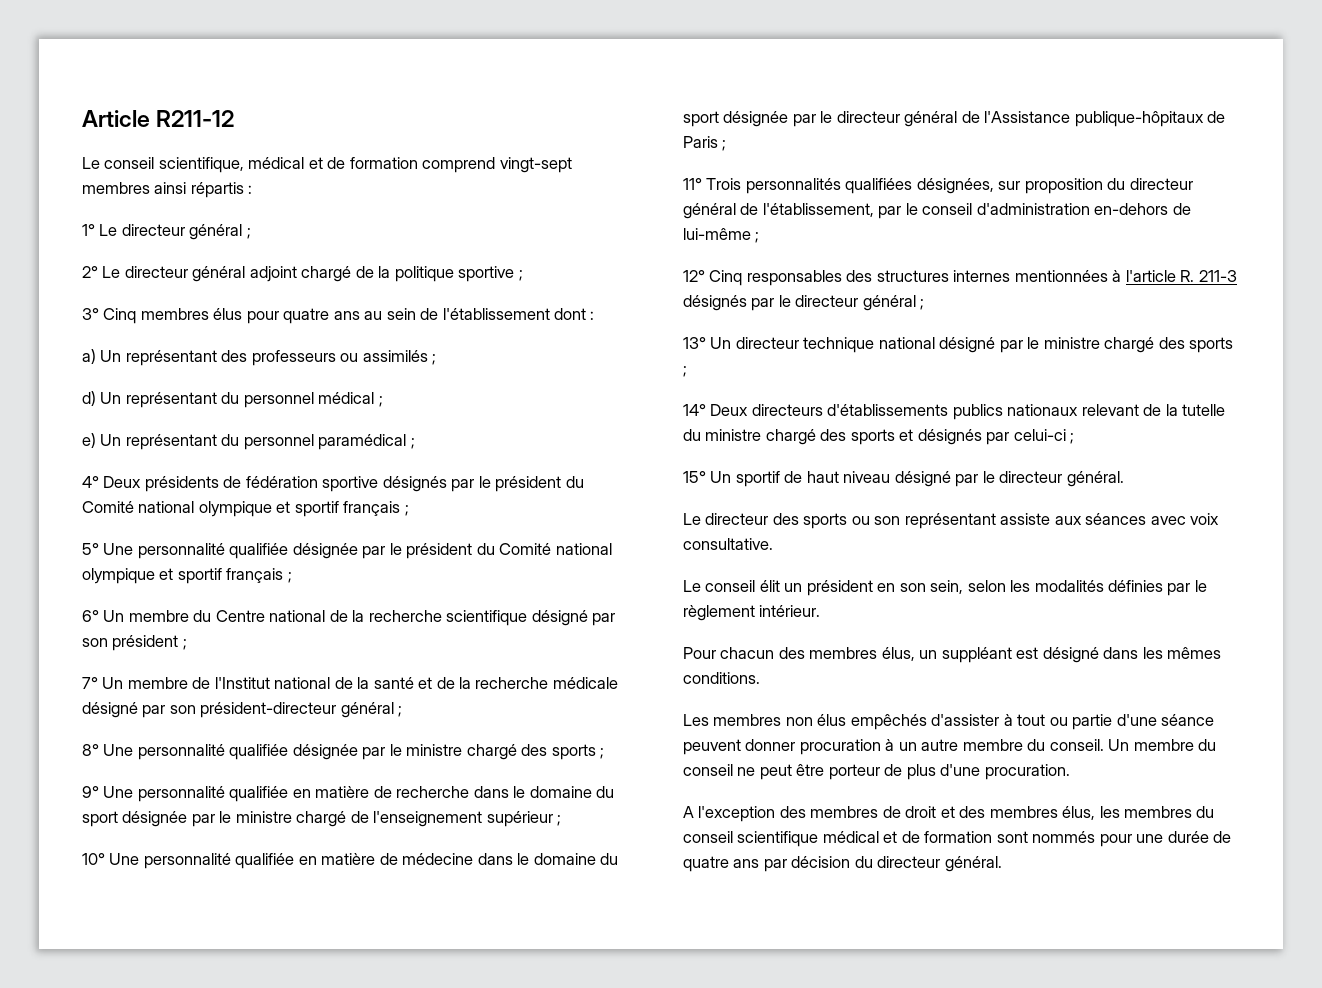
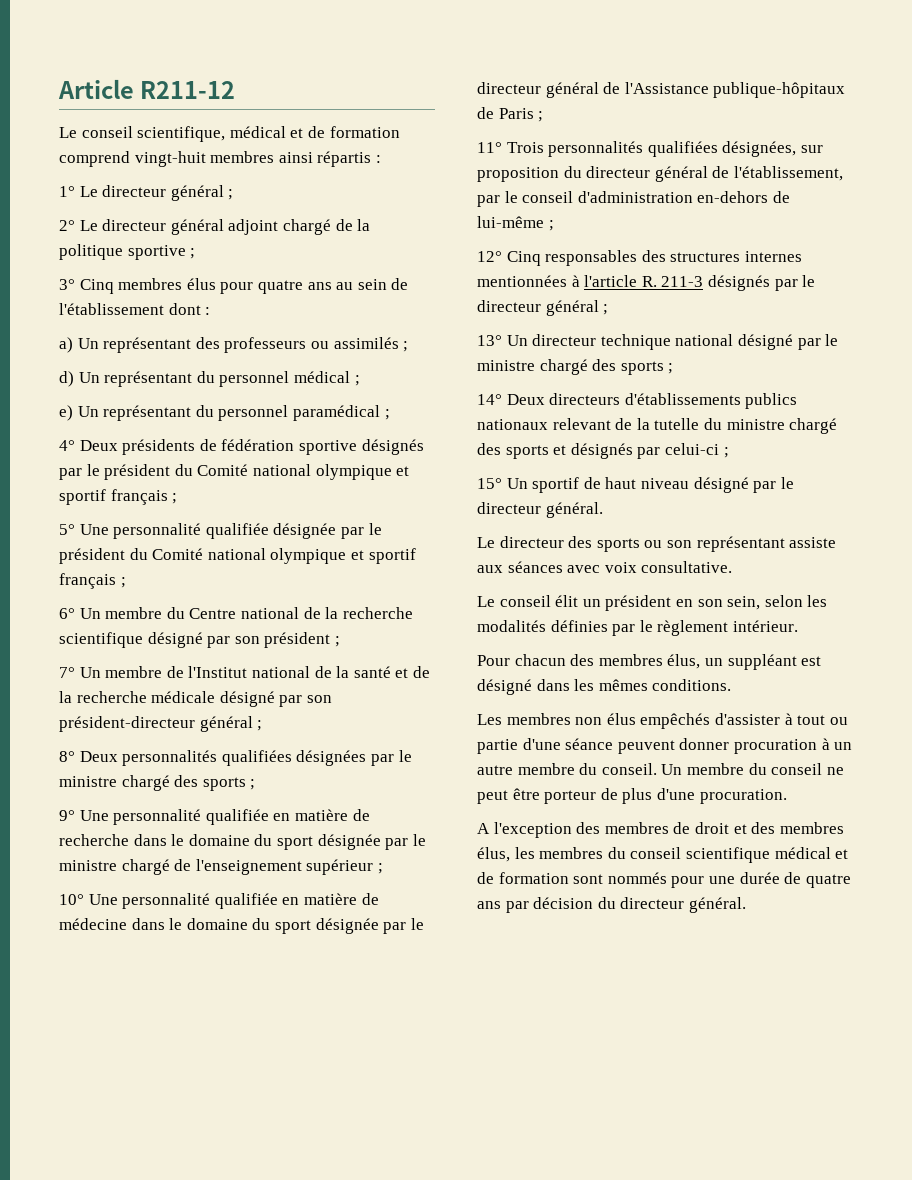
[499,157,572,173] vingt-sept -> [134,151,206,167] vingt-huit
[103,744,358,760] Une personnalité qualifiée désignée -> [79,750,367,766] Deux personnalités qualifiées désignées

